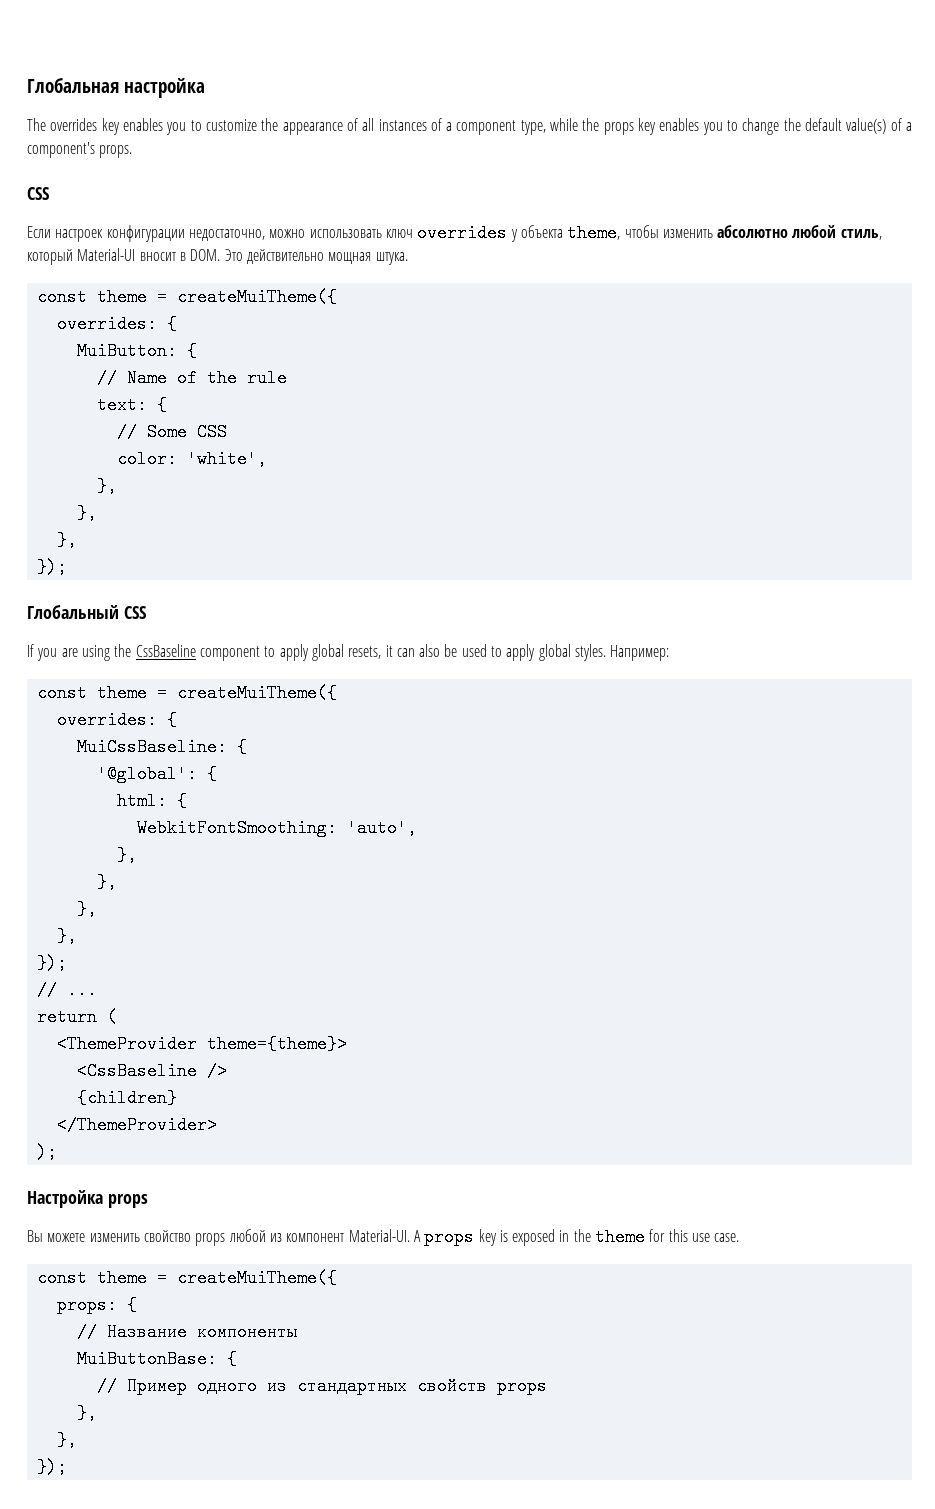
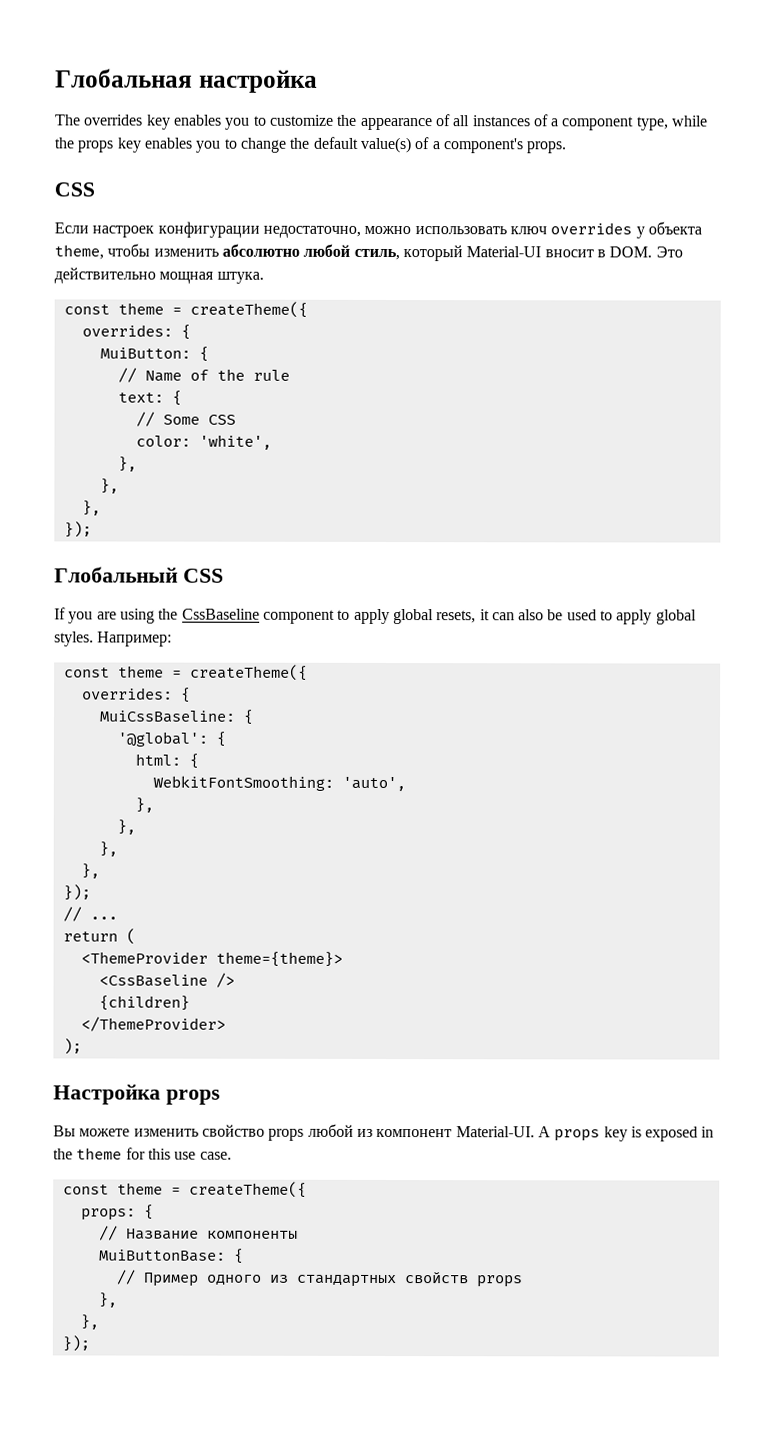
[176,288,337,306] createMuiTheme({ -> [189,301,308,318] createTheme({
[176,684,337,702] createMuiTheme({ -> [189,664,308,681] createTheme({
[176,1269,337,1287] createMuiTheme({ -> [188,1181,307,1198] createTheme({

